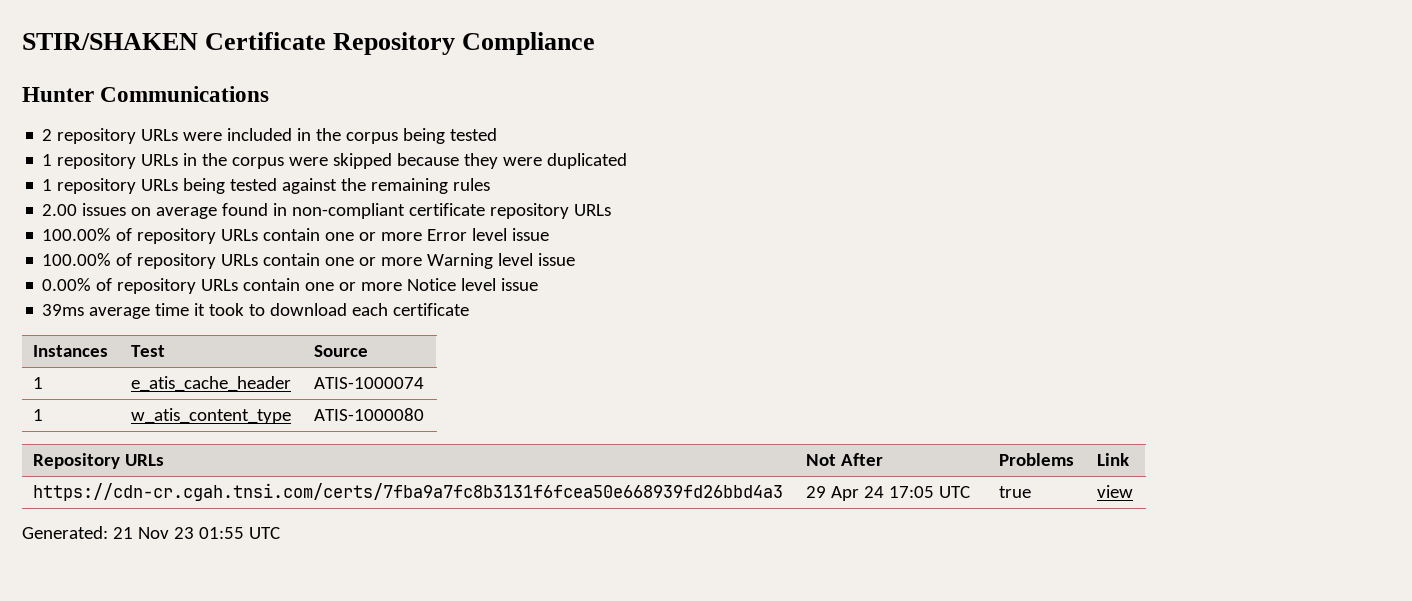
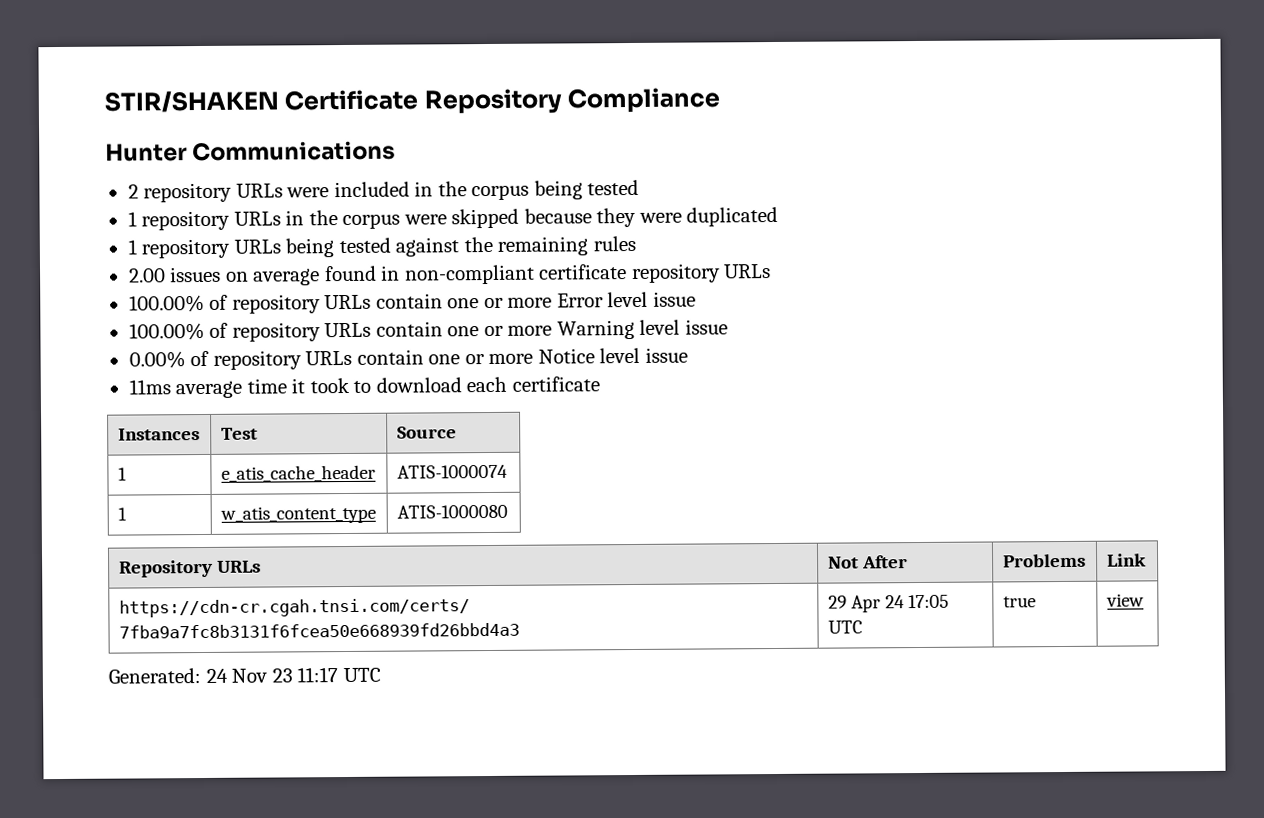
[42,304,85,316] 39ms -> [128,379,171,395] 11ms
[112,527,133,539] 21 -> [205,668,228,683] 24
[198,527,244,539] 01:55 -> [297,667,339,683] 11:17

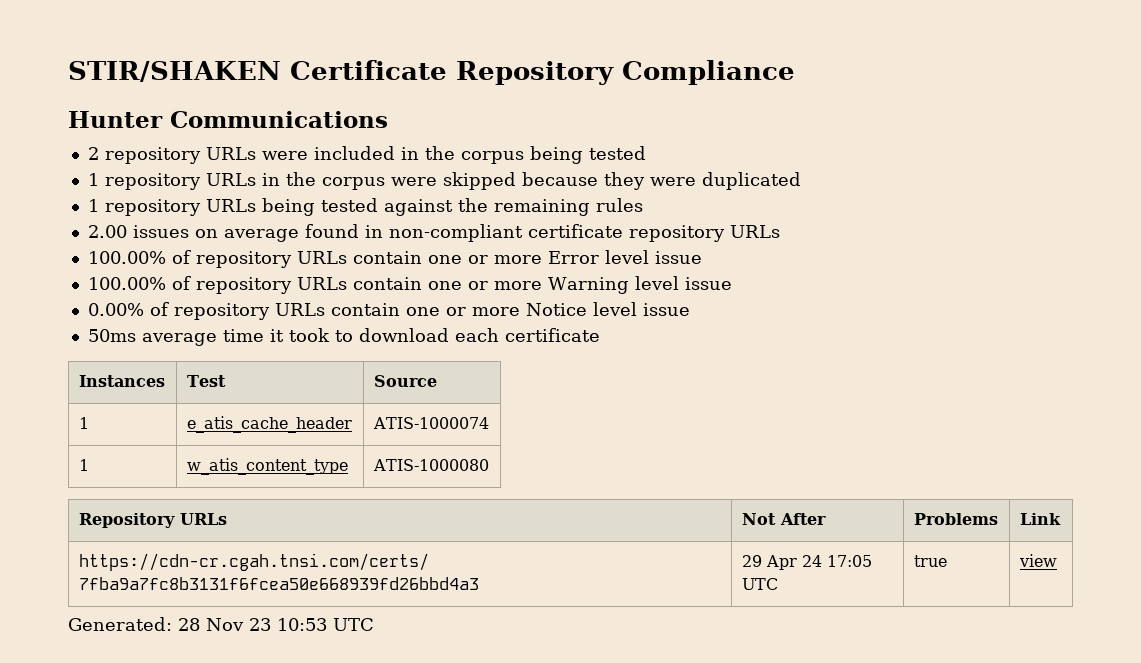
[128,379,171,395] 11ms -> [87,329,136,342] 50ms
[205,668,228,683] 24 -> [178,618,200,631] 28
[297,667,339,683] 11:17 -> [277,618,327,631] 10:53

